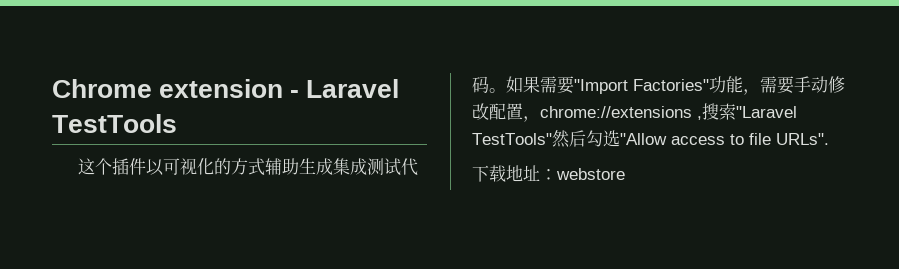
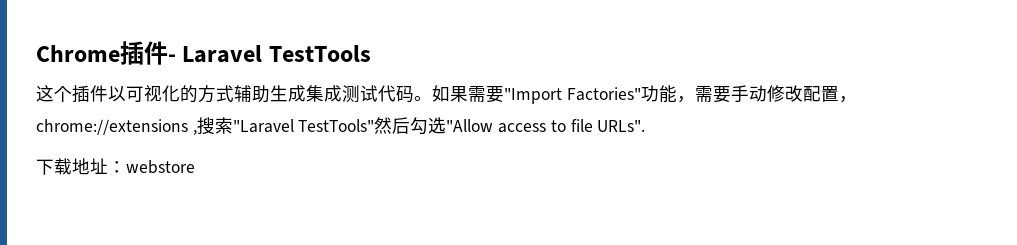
[159,79,284,98] extension -> [120,41,168,65] 插件

